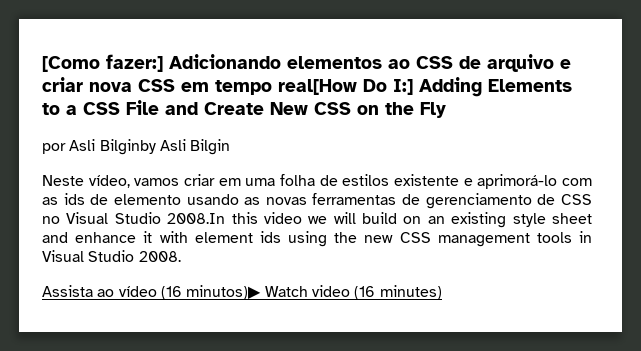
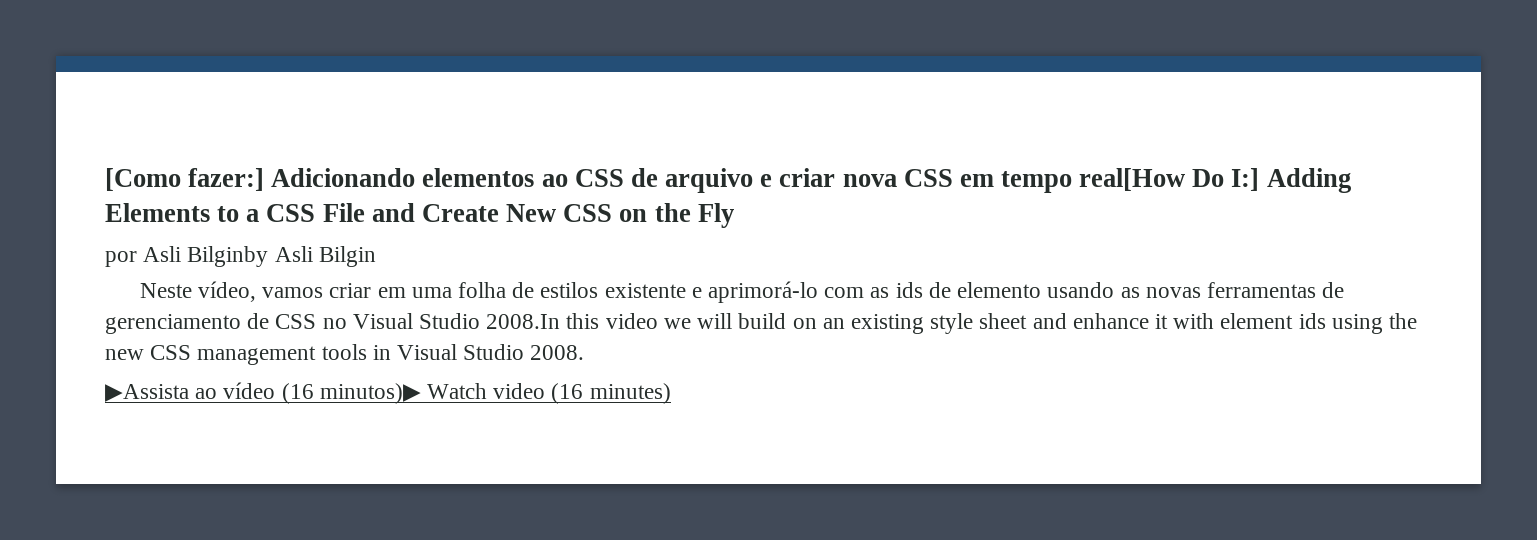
[42,285,93,297] Assista -> [105,384,189,402] ▶Assista

